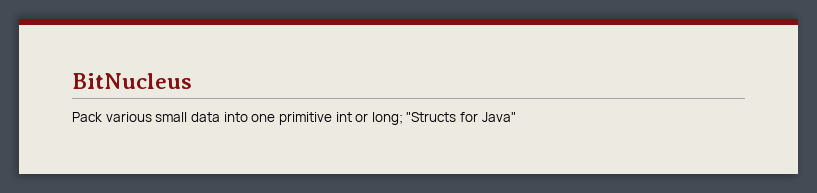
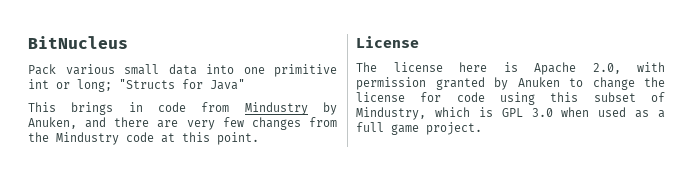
(516, 117) none -> [28,102,337,115] [28,117,337,130] [28,132,259,145] [356,36,419,48] [356,62,665,75] [356,77,665,90] [356,92,665,105] [356,107,665,120] [356,122,482,135] // This brings in code from Mindustry by Anuken, and there are very few changes from the Mindustry code at this point. // License // The license here is Apache 2.0, with permission granted by Anuken to change the license for code using this subset of Mindustry, which is GPL 3.0 when used as a full game project.

